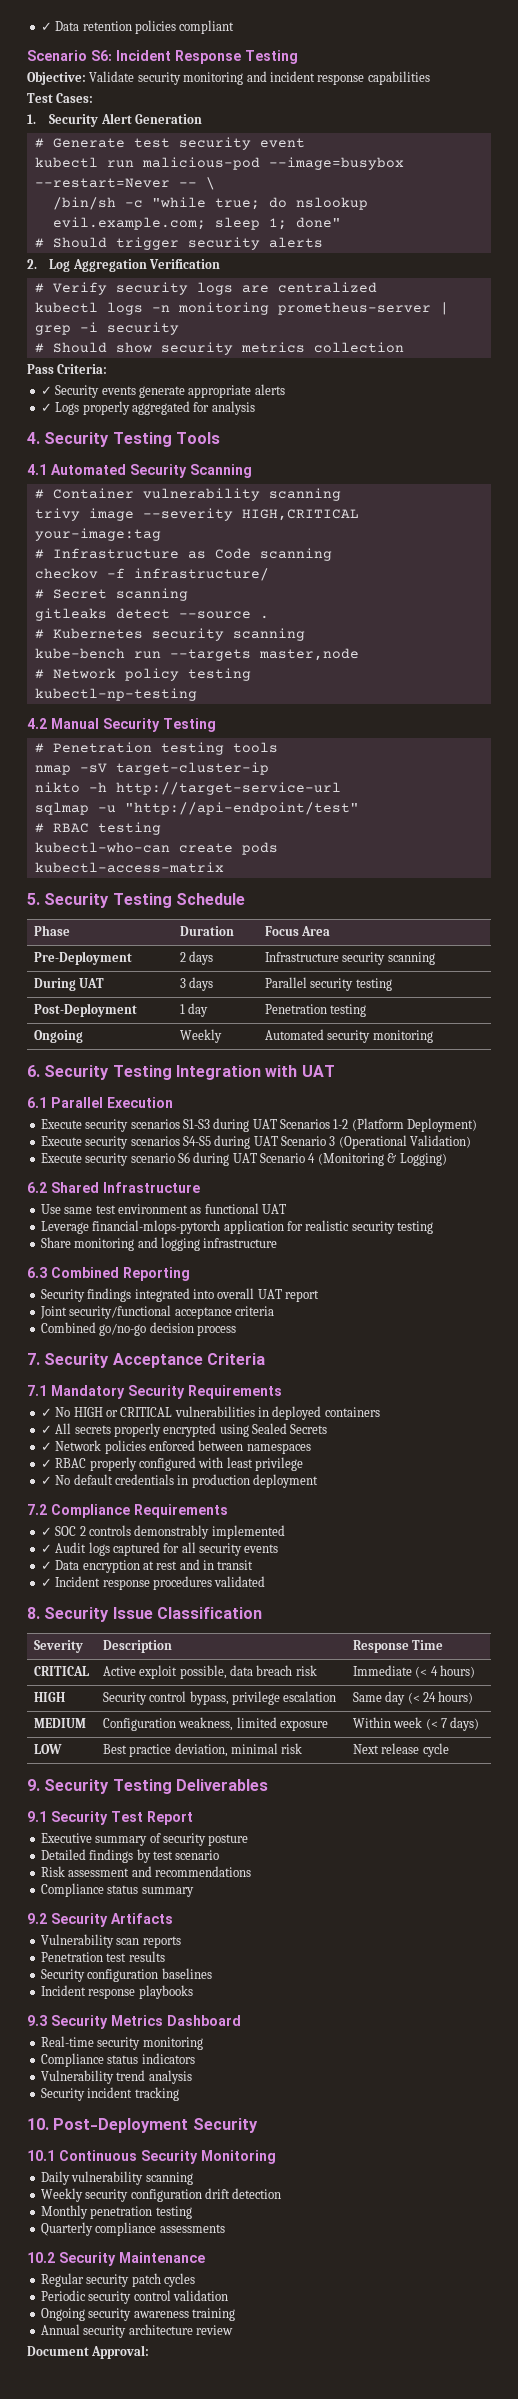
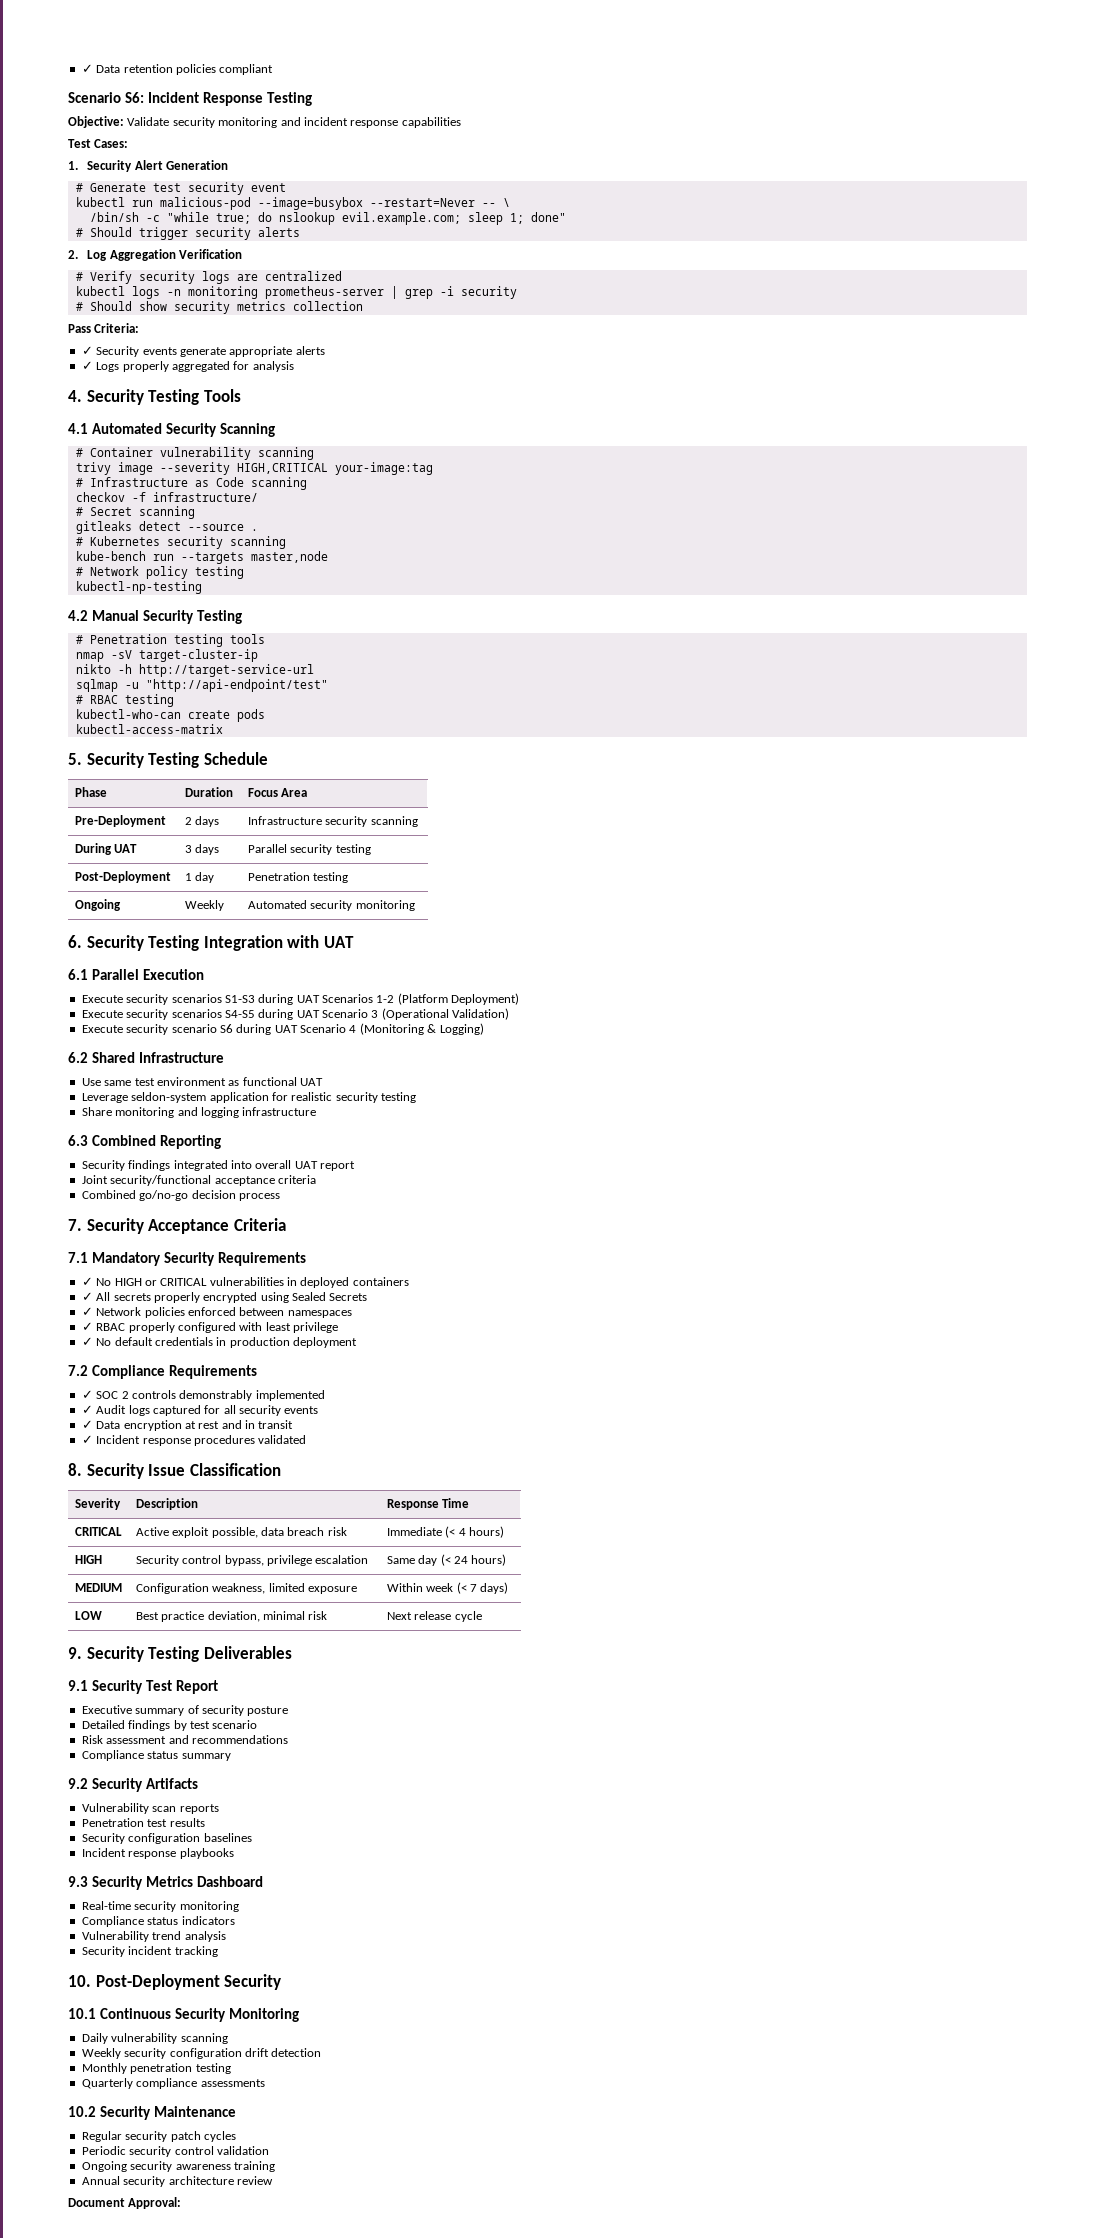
[92,1220,221,1234] financial-mlops-pytorch -> [131,1092,207,1103] seldon-system

